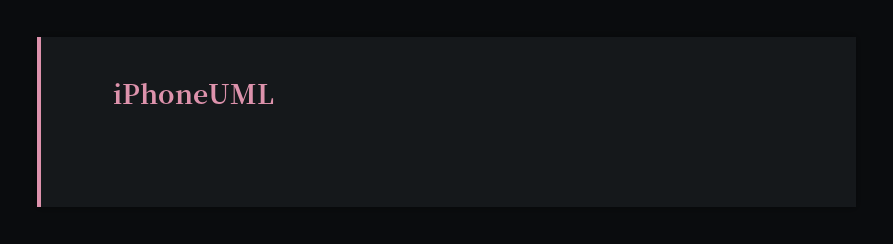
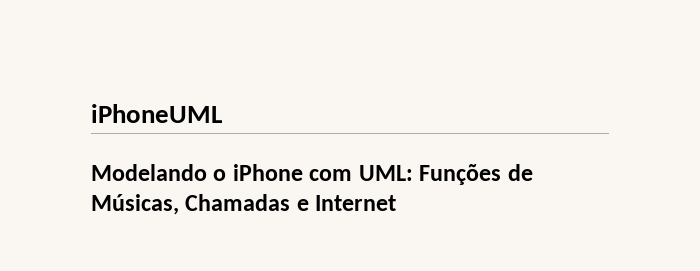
(274, 93) none -> [91,164,533,185] [91,194,397,215] // Modelando o iPhone com UML: Funções de Músicas, Chamadas e Internet

